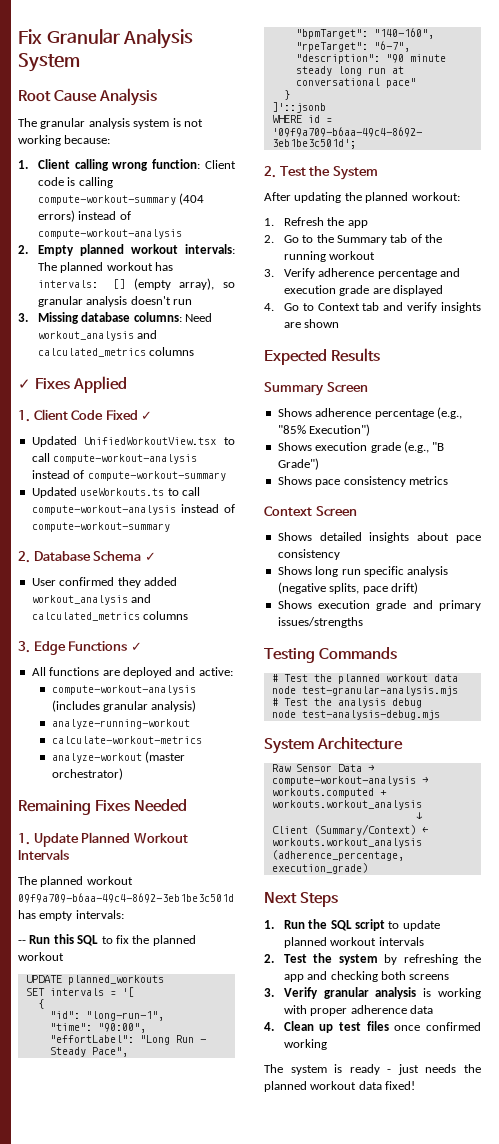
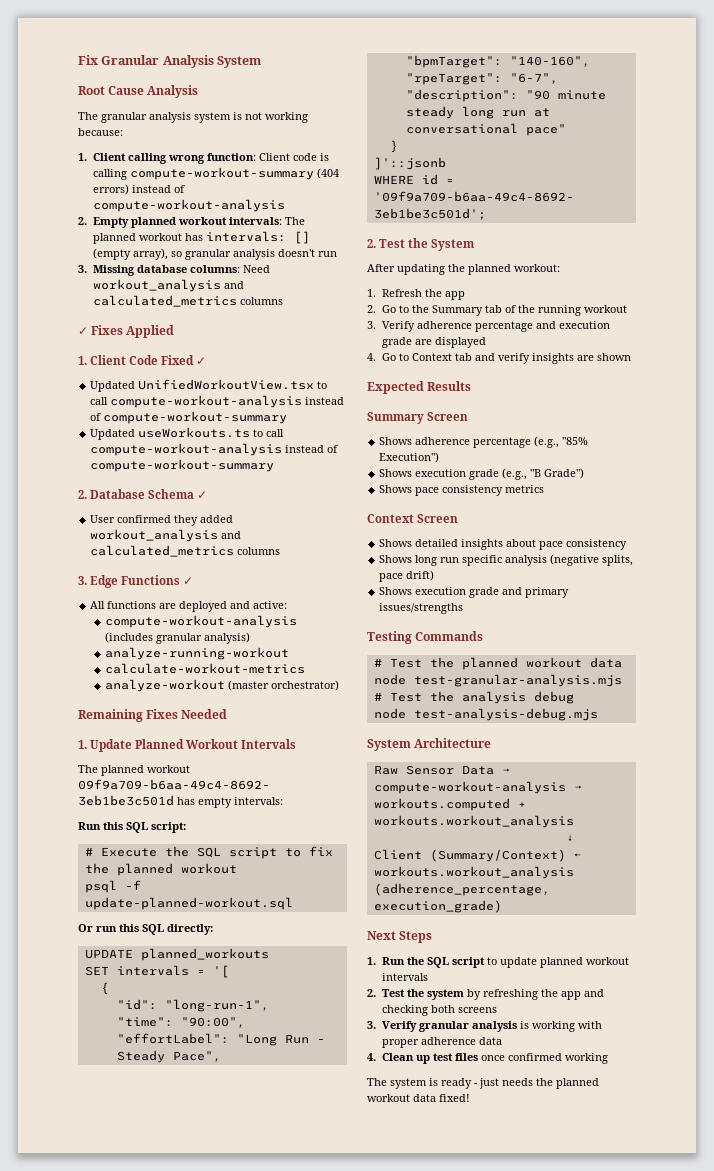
[18,940,26,944] -- -> (283, 801) none
(99, 940) none -> [151,822,186,833] [84,846,277,859] script: // # Execute the SQL script
(64, 956) none -> [84,880,141,893] [84,897,293,910] [78,924,213,935] // psql -f update-planned-workout.sql // Or run this SQL directly:

